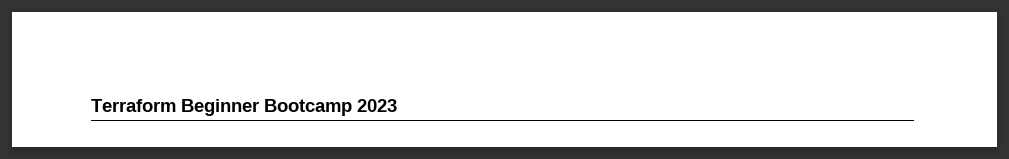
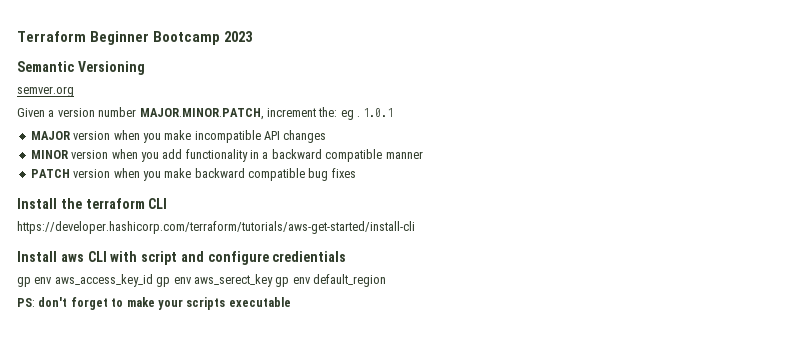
(397, 105) none -> [17,61,145,75] [17,86,74,97] [17,107,394,120] [30,130,327,143] [30,149,423,162] [30,168,356,181] [17,198,168,209] [17,221,415,234] [17,251,347,265] [17,274,386,287] [17,297,291,310] // Semantic Versioning // semver.org // Given a version number MAJOR.MINOR.PATCH, increment the: eg . 1.0.1 // MAJOR version when you make incompatible API changes // MINOR version when you add functionality in a backward compatible manner // PATCH version when you make backward compatible bug fixes // Install the terraform CLI // https://developer.hashicorp.com/terraform/tutorials/aws-get-started/install-cli // Install aws CLI with script and configure credientials // gp env aws_access_key_id gp env aws_serect_key gp env default_region // PS: don't forget to make your scripts executable

